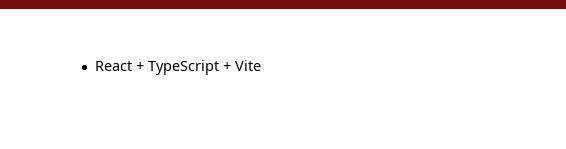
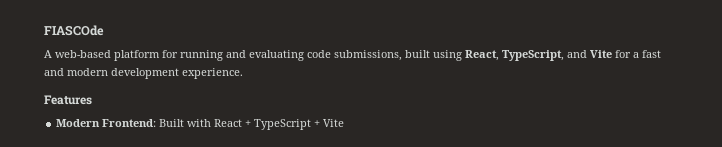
(94, 66) none -> [44,25,104,36] [44,50,661,61] [44,68,243,79] [44,95,92,105] [56,119,212,127] FIASCOde // A web-based platform for running and evaluating code submissions, built using React, TypeScript, and Vite for a fast and modern development experience. // Features // Modern Frontend: Built with

